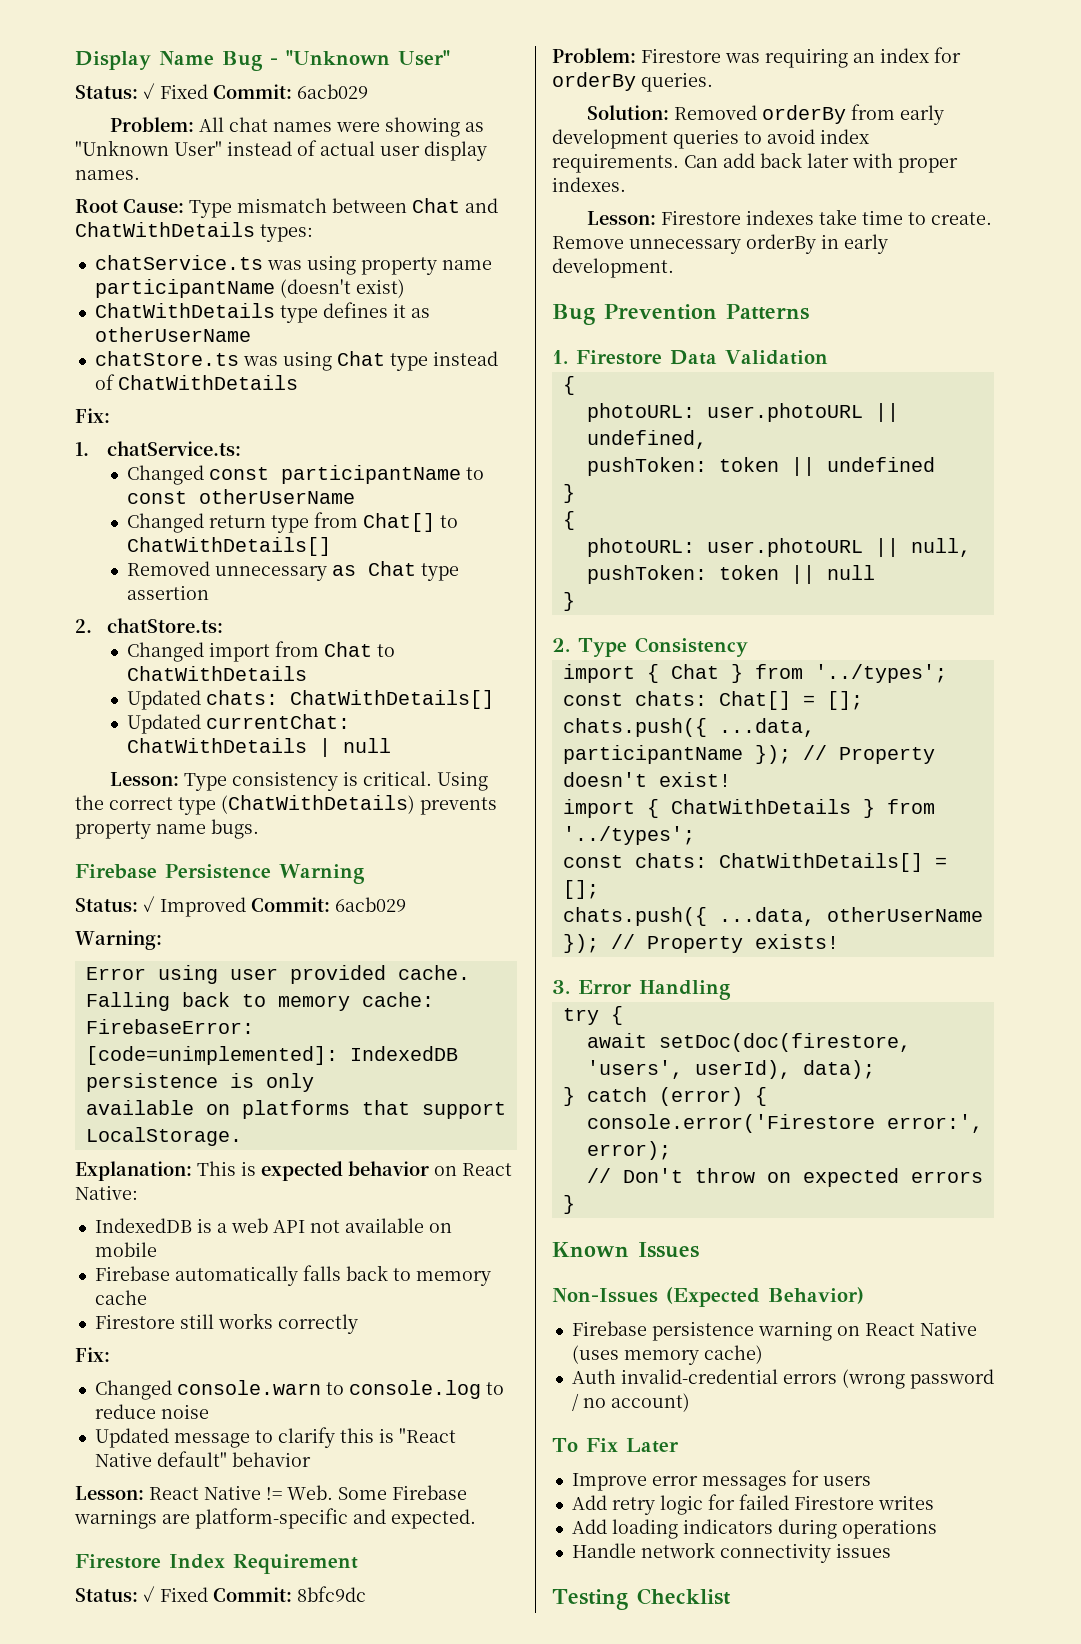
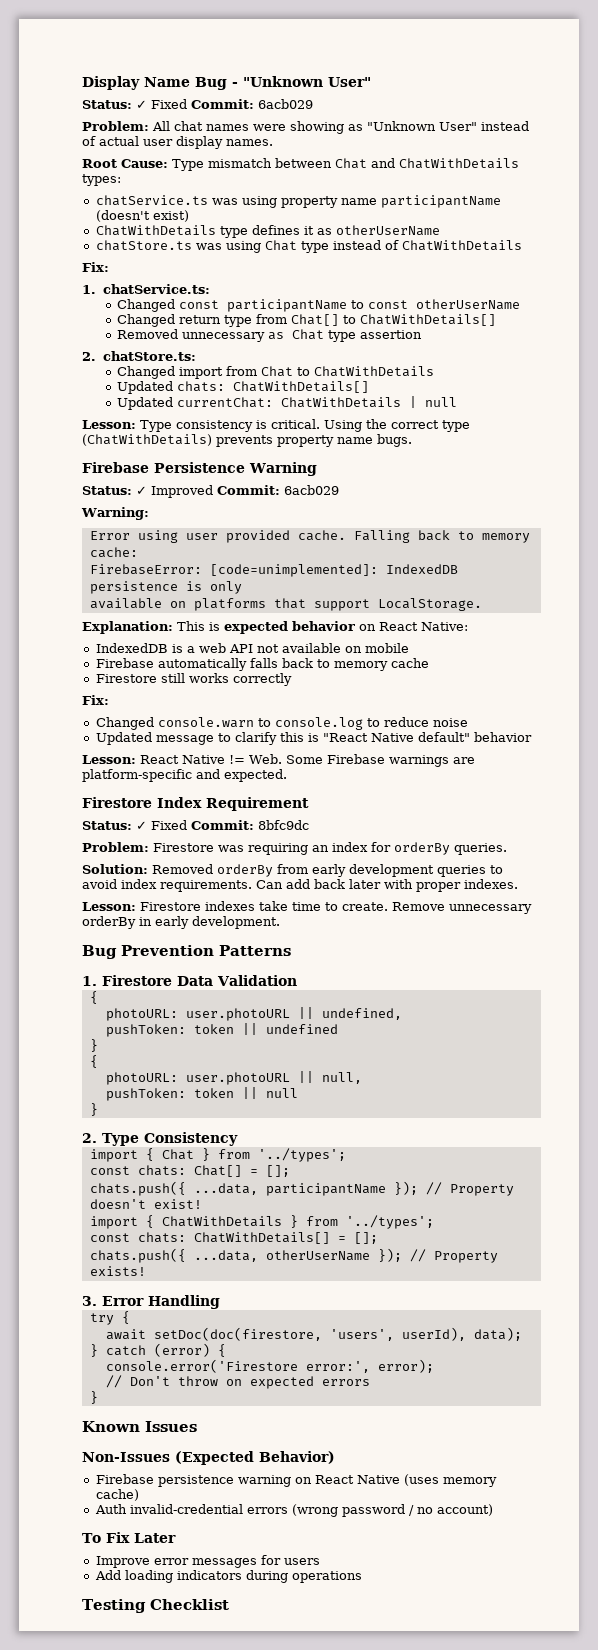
[571,1494,934,1515] // Add retry logic for failed Firestore writes -> (320, 1561) none
[571,1542,891,1563] // Handle network connectivity issues -> (362, 1577) none

